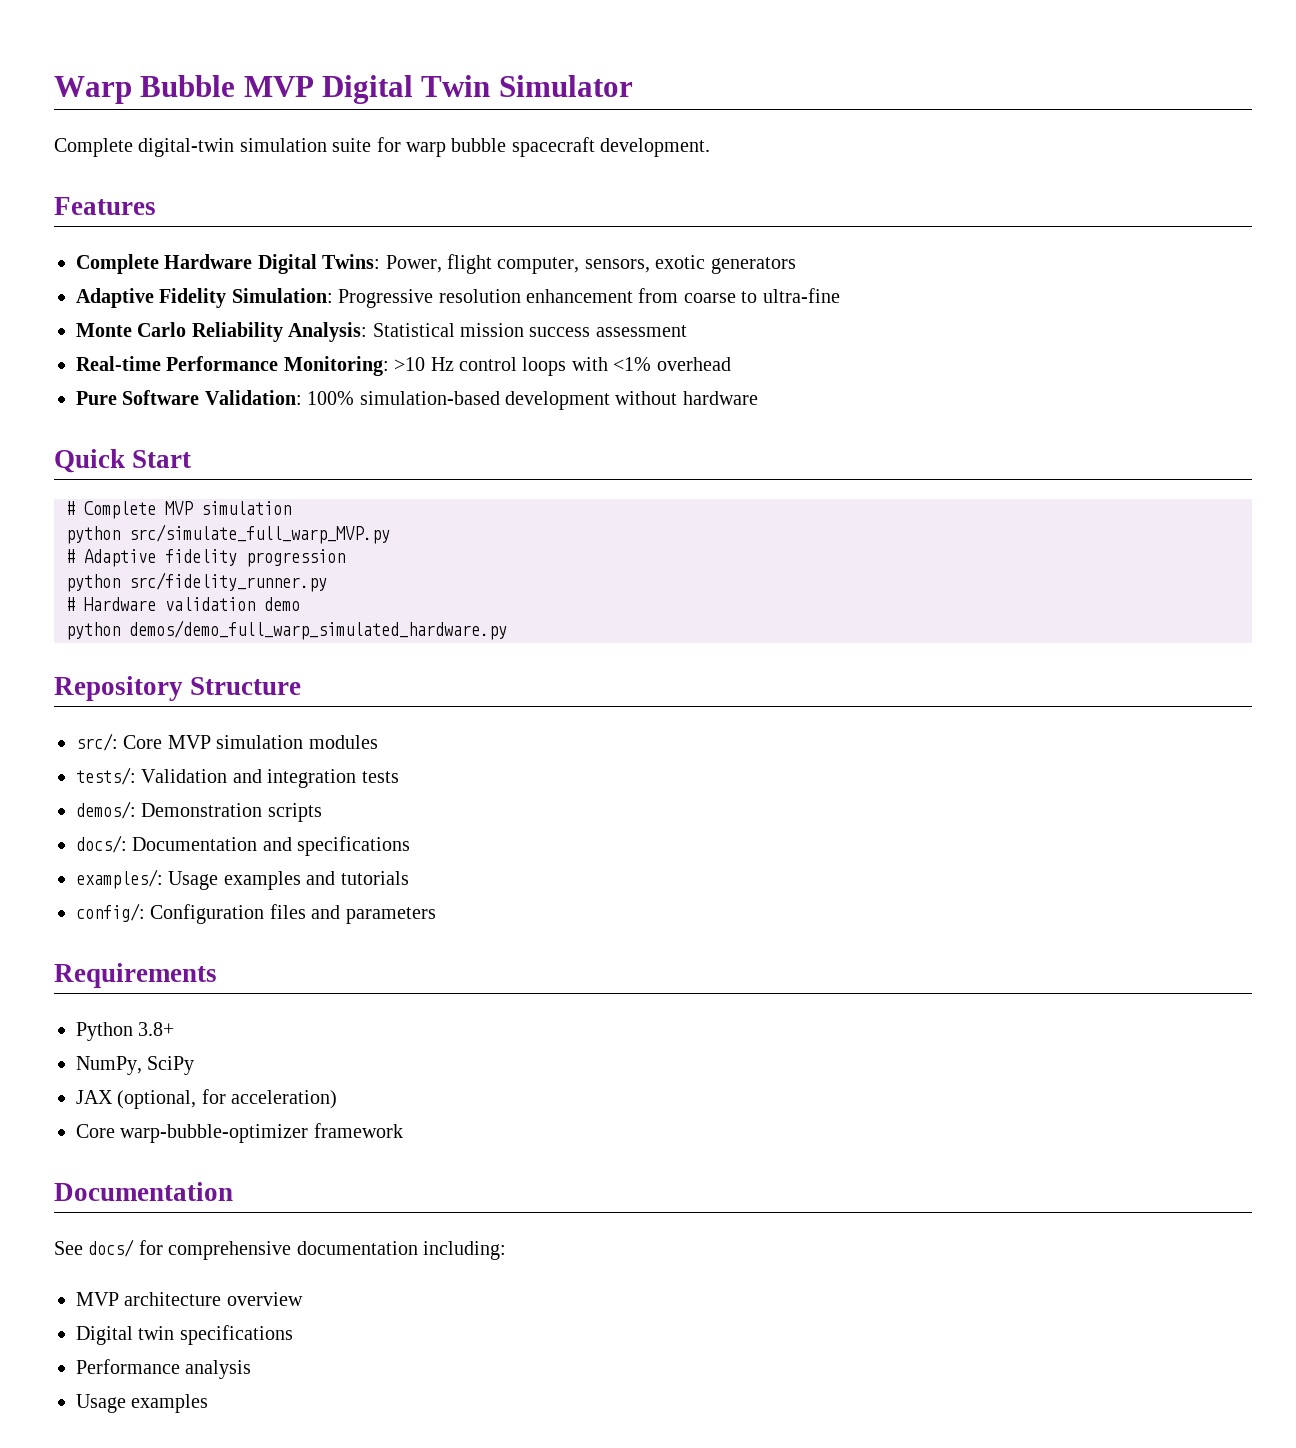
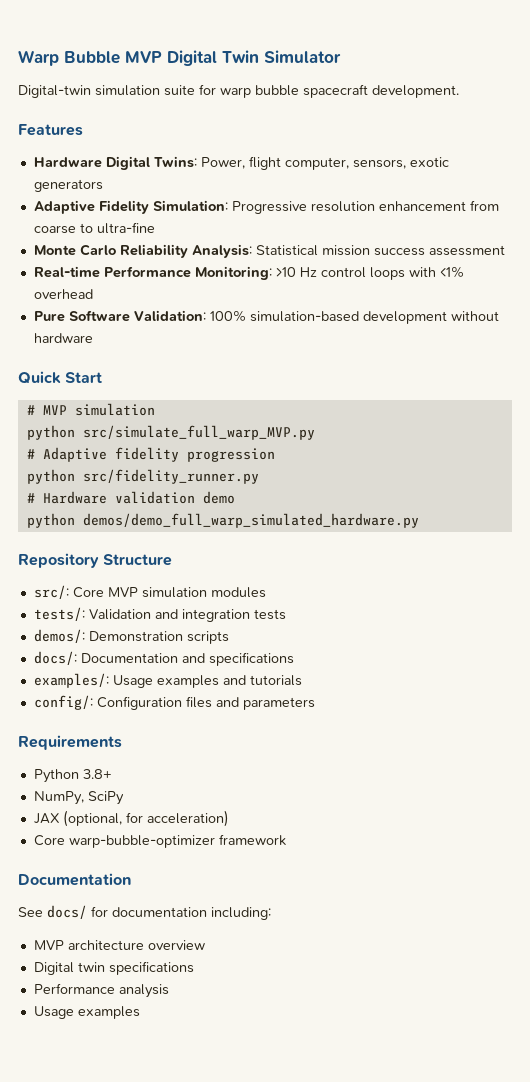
[54,138,235,157] Complete digital-twin -> [18,85,91,98] Digital-twin
[76,254,159,274] Complete -> (83, 130) none
[84,501,156,519] Complete -> (35, 410) none
[168,1241,292,1260] comprehensive -> (108, 911) none

